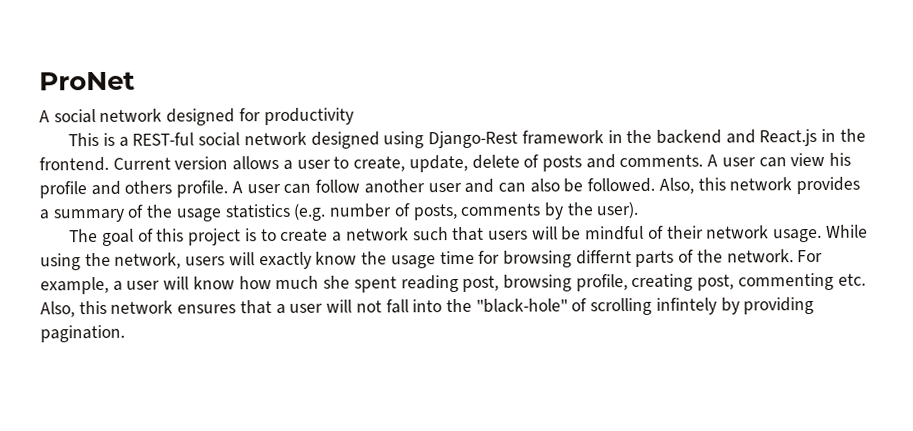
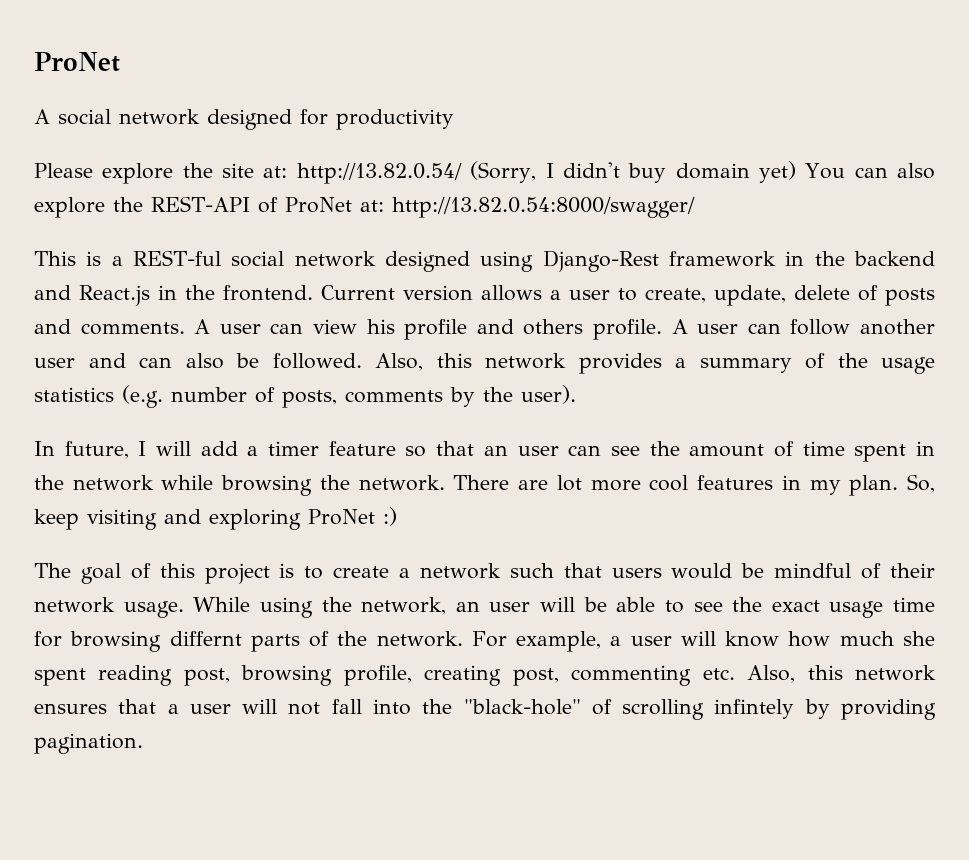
(354, 116) none -> [34,161,935,184] [34,196,695,218] // Please explore the site at: http://13.82.0.54/ (Sorry, I didn't buy domain yet) You can also explore the REST-API of ProNet at: http://13.82.0.54:8000/swagger/
(640, 210) none -> [34,441,936,462] [34,474,936,496] [34,507,397,530] // In future, I will add a timer feature so that an user can see the amount of time spent in the network while browsing the network. There are lot more cool features in my plan. So, keep visiting and exploring ProNet :)
[531,226,558,240] will -> [671,563,733,579] would
[185,251,388,270] users will exactly know the -> [455,597,820,613] an user will be able to see the exact

